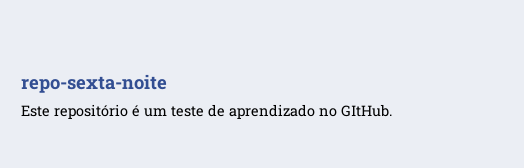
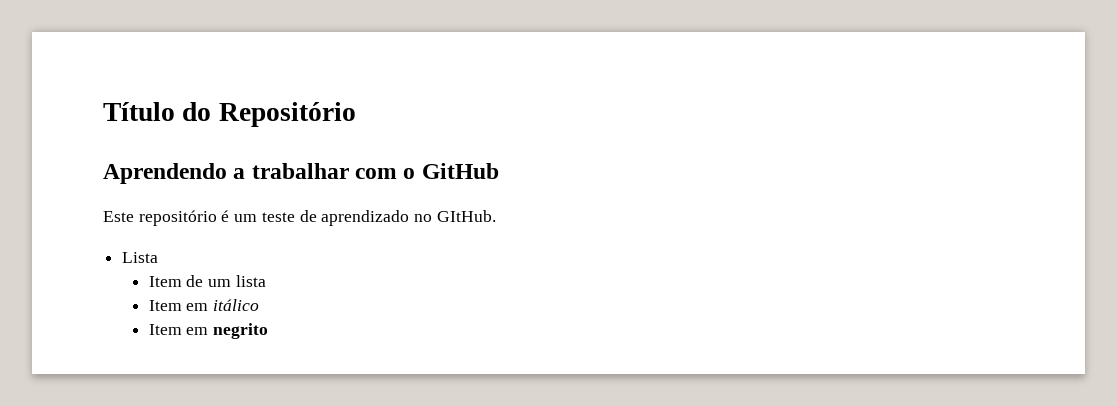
[21,74,167,93] repo-sexta-noite -> [103,102,356,127] [103,163,499,184] Título do Repositório // Aprendendo a trabalhar com o GitHub
(392, 110) none -> [122,252,159,263] [148,275,266,287] [148,299,260,311] [148,323,269,339] // Lista // Item de um lista // Item em itálico // Item em negrito

